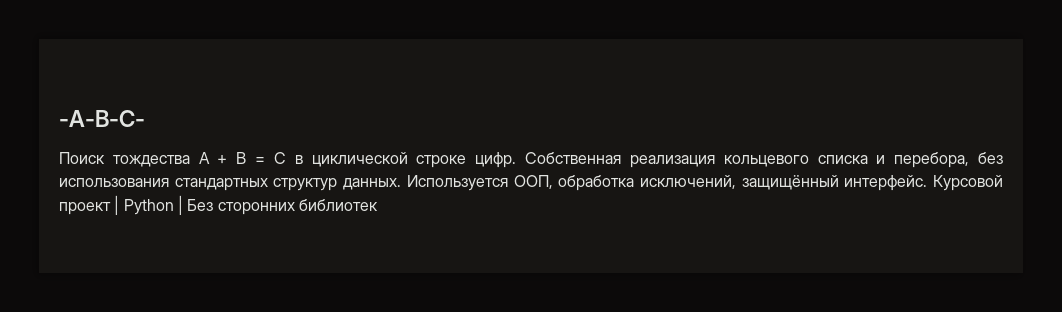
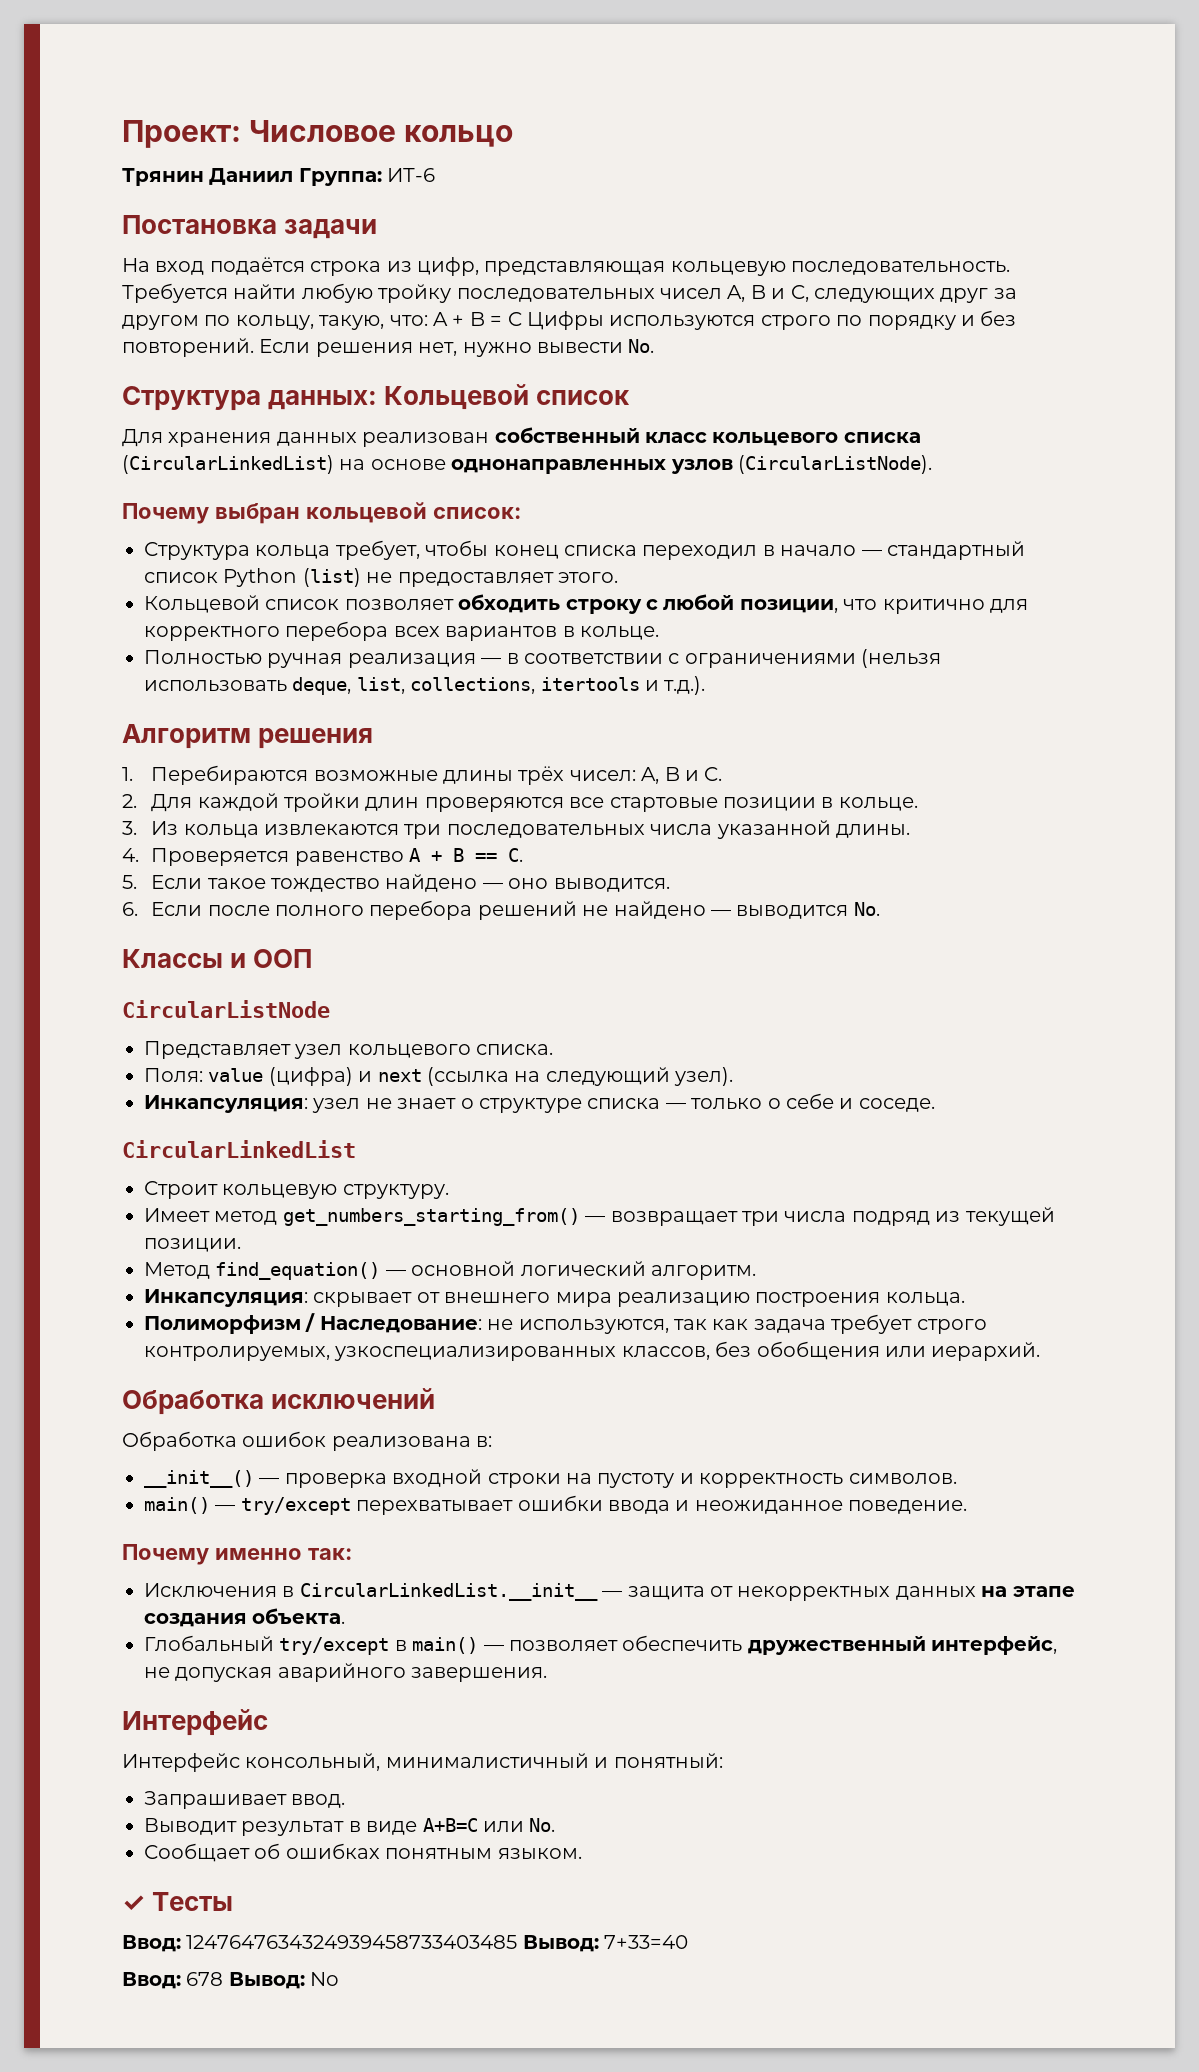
[59,110,145,127] [59,152,190,167] -A-B-C- // Поиск тождества -> [122,120,514,148] [122,168,436,186] [122,215,378,239] [122,257,1011,276] [122,283,1017,303] [122,315,428,330] Проект: Числовое кольцо // Трянин Даниил Группа: ИТ-6 // Постановка задачи // На вход подаётся строка из цифр, представляющая кольцевую последовательность. Требуется найти любую тройку последовательных чисел A, B и C, следующих друг за другом по кольцу, такую, что:
[294,152,1004,168] [59,175,1004,191] [59,195,378,215] в циклической строке цифр. Собственная реализация кольцевого списка и перебора, без использования стандартных структур данных. Используется ООП, обработка исключений, защищённый интерфейс. Курсовой проект | Python | Без сторонних библиотек -> [526,310,1017,330] [122,338,655,357] [122,384,631,411] [122,427,921,447] [122,455,932,474] [122,502,521,524] [144,540,1025,560] [144,568,618,587] [144,594,1028,614] [144,621,659,641] [144,649,942,668] [144,676,706,695] [122,724,374,749] [122,765,723,785] [122,793,918,812] [122,820,910,839] [122,848,523,866] [122,874,670,892] [122,900,880,920] [122,949,313,968] [122,1000,330,1018] [144,1041,554,1059] [144,1067,734,1086] [144,1093,935,1113] [122,1140,356,1158] [144,1181,449,1199] [144,1207,1055,1226] [144,1238,241,1252] [144,1261,756,1280] [144,1289,965,1307] [144,1313,987,1334] [144,1341,1041,1361] [122,1388,436,1415] [122,1431,493,1451] [144,1469,957,1488] [144,1495,968,1515] [122,1544,352,1565] [144,1583,1075,1601] [144,1608,346,1627] [144,1635,1058,1655] [144,1663,548,1682] [122,1709,268,1736] [122,1753,723,1772] [144,1791,346,1809] [144,1818,556,1836] [144,1843,582,1862] [122,1892,234,1911] [122,1935,689,1952] [122,1972,340,1989] Цифры используются строго по порядку и без повторений. Если решения нет, нужно вывести No. // Структура данных: Кольцевой список // Для хранения данных реализован собственный класс кольцевого списка (CircularLinkedList) на основе однонаправленных узлов (CircularListNode). // Почему выбран кольцевой список: // Структура кольца требует, чтобы конец списка переходил в начало — стандартный список Python (list) не предоставляет этого. // Кольцевой список позволяет обходить строку с любой позиции, что критично для корректного перебора всех вариантов в кольце. // Полностью ручная реализация — в соответствии с ограничениями (нельзя использовать deque, list, collections, itertools и т.д.). // Алгоритм решения // 1. Перебираются возможные длины трёх чисел: A, B и C. // 2. Для каждой тройки длин проверяются все стартовые позиции в кольце. // 3. Из кольца извлекаются три последовательных числа указанной длины. // 4. Проверяется равенство A + B == C. // 5. Если такое тождество найдено — оно выводится. // 6. Если после полного перебора решений не найдено — выводится No. // Классы и ООП // CircularListNode // Представляет узел кольцевого списка. // Поля: value (цифра) и next (ссылка на следующий узел). // Инкапсуляция: узел не знает о структуре списка — только о себе и соседе. // CircularLinkedList // Строит кольцевую структуру. // Имеет метод get_numbers_starting_from() — возвращает три числа подряд из текущей позиции. // Метод find_equation() — основной логический алгоритм. // Инкапсуляция: скрывает от внешнего мира реализацию построения кольца. // Полиморфизм / Наследование: не используются, так как задача требует строго контролируемых, узкоспециализированных классов, без обобщения или иерархий. // Обработка исключений // Обработка ошибок реализована в: // __init__() — проверка входной строки на пустоту и корректность символов. // main() — try/except перехватывает ошибки ввода и неожиданное поведение. // Почему именно так: // Исключения в CircularLinkedList.__init__ — защита от некорректных данных на этапе создания объекта. // Глобальный try/except в main() — позволяет обеспечить дружественный интерфейс, не допуская аварийного завершения. // Интерфейс // Интерфейс консольный, минималистичный и понятный: // Запрашивает ввод. // Выводит результат в виде A+B=C или No. // Сообщает об ошибках понятным языком. // ✓ Тесты // Ввод: 1247647634324939458733403485 Вывод: 7+33=40 // Ввод: 678 Вывод: No

